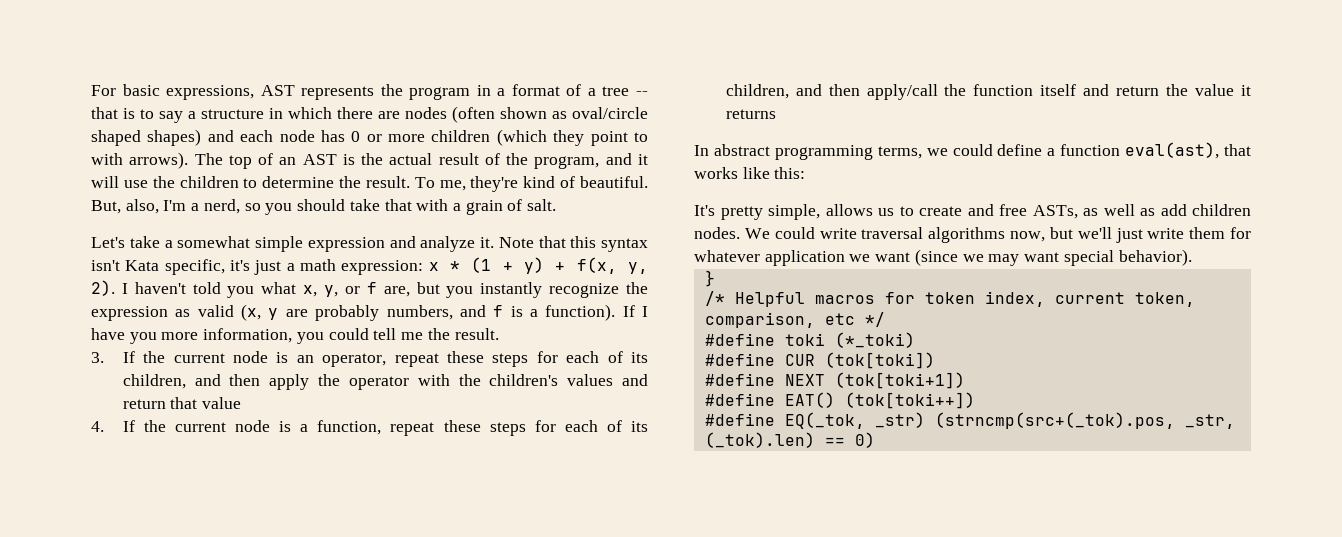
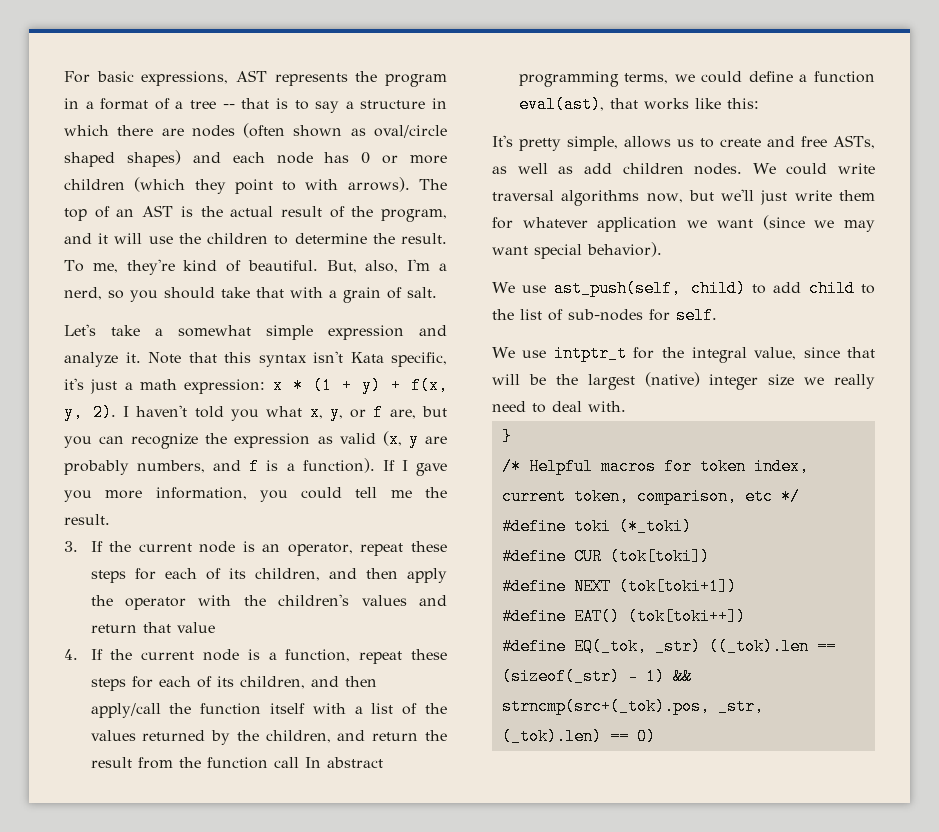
[480,282,543,298] instantly -> [99,436,125,444] can
[91,328,125,340] have -> [415,463,447,476] gave
[1083,84,1251,96] [725,109,776,119] and return the value it returns // -> [312,703,447,715] [90,730,447,745] [90,757,299,769] with a list of the values returned by the children, and return the result from the function call
(1192, 257) none -> [492,280,875,297] [492,307,717,324] [492,345,875,363] [492,372,875,390] [492,401,626,413] // We use ast_push(self, child) to add child to the list of sub-nodes for self. // We use intptr_t for the integral value, since that will be the largest (native) integer size we really need to deal with.
[934,412,1175,429] (strncmp(src+(_tok).pos, -> [708,638,836,655] [501,668,692,685] [501,698,710,715] ((_tok).len == (sizeof(_str) - 1) && strncmp(src+(_tok).pos,

